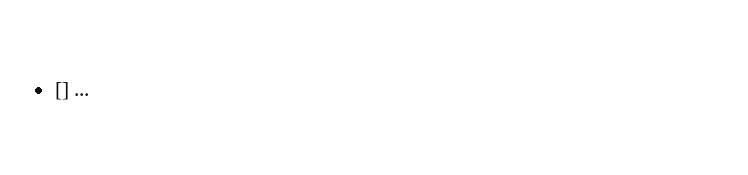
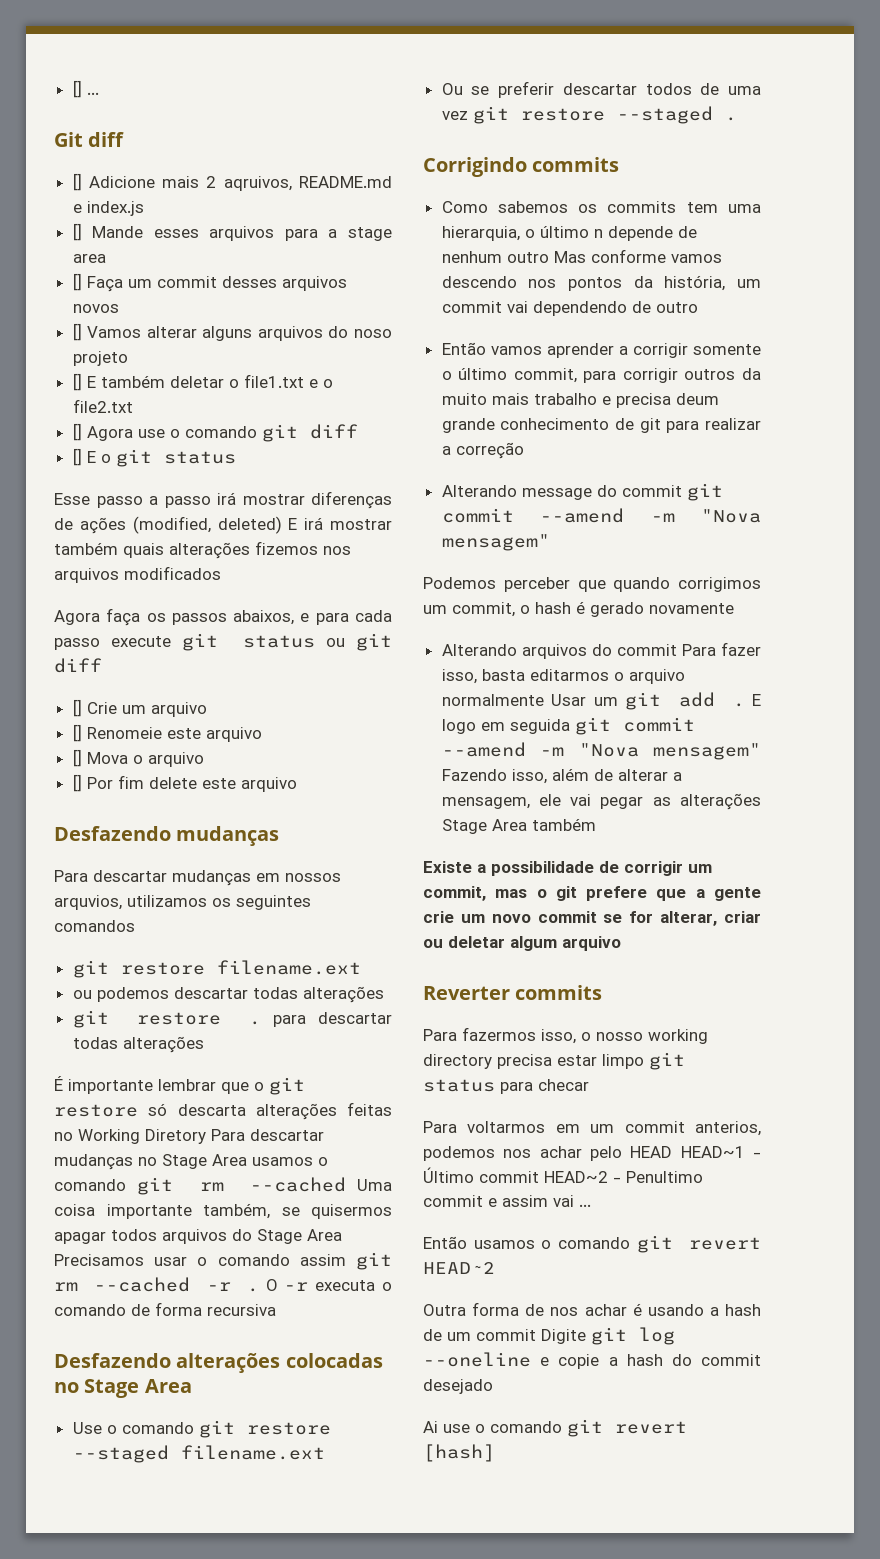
(90, 94) none -> [54,132,125,147] [72,173,392,191] [72,201,144,216] [72,223,393,241] [72,254,106,263] [72,273,347,292] [72,304,119,313] [72,323,393,341] [72,351,128,366] [72,373,333,391] [72,399,133,413] [72,423,358,442] [72,448,236,467] [54,491,392,509] [54,516,392,534] [54,541,351,559] [54,566,221,583] [54,608,392,626] [54,633,392,651] [54,658,102,673] [72,699,207,717] [72,724,262,742] [72,749,204,767] [72,774,297,792] [54,826,280,846] [54,870,341,886] [54,895,311,910] [54,920,135,932] [72,960,361,978] [72,986,384,1003] [72,1010,392,1028] [72,1036,204,1053] [54,1076,305,1095] [54,1102,392,1120] [54,1129,324,1144] [54,1154,328,1170] [54,1177,392,1195] [54,1203,392,1219] [54,1229,342,1244] [54,1252,392,1270] [54,1277,392,1292] [54,1302,276,1316] [54,1353,383,1373] [54,1379,192,1398] [72,1420,331,1438] [72,1445,325,1463] [441,81,761,98] [441,106,737,124] [423,157,620,177] [441,201,761,213] [441,226,697,241] [441,249,722,263] [441,275,761,291] [441,301,698,316] [441,342,761,358] [441,368,761,383] [441,393,719,408] [441,418,761,433] [441,442,524,459] [441,483,723,501] [441,508,761,523] [441,534,550,551] [423,577,761,592] [423,601,734,617] [441,642,761,659] [441,669,685,684] [441,692,761,710] [441,717,695,735] [441,742,761,760] [441,768,682,784] [441,793,761,810] [441,818,596,834] [423,861,712,876] [423,886,761,901] [423,911,761,926] [423,936,621,951] [423,985,603,1000] [423,1027,708,1044] [423,1052,685,1070] [423,1079,589,1094] [423,1121,761,1136] [423,1146,761,1161] [423,1167,703,1183] [423,1195,591,1207] [423,1235,761,1253] [423,1262,495,1274] [423,1302,761,1316] [423,1327,675,1345] [423,1352,761,1369] [423,1379,493,1394] [423,1419,687,1437] [423,1444,495,1462] // Git diff // [] Adicione mais 2 aqruivos, README.md e index.js // [] Mande esses arquivos para a stage area // [] Faça um commit desses arquivos novos // [] Vamos alterar alguns arquivos do noso projeto // [] E também deletar o file1.txt e o file2.txt // [] Agora use o comando git diff // [] E o git status // Esse passo a passo irá mostrar diferenças de ações (modified, deleted) E irá mostrar também quais alterações fizemos nos arquivos modificados // Agora faça os passos abaixos, e para cada passo execute git status ou git diff // [] Crie um arquivo // [] Renomeie este arquivo // [] Mova o arquivo // [] Por fim delete este arquivo // Desfazendo mudanças // Para descartar mudanças em nossos arquvios, utilizamos os seguintes comandos // git restore filename.ext // ou podemos descartar todas alterações // git restore . para descartar todas alterações // É importante lembrar que o git restore só descarta alterações feitas no Working Diretory Para descartar mudanças no Stage Area usamos o comando git rm --cached Uma coisa importante também, se quisermos apagar todos arquivos do Stage Area Precisamos usar o comando assim git rm --cached -r . O -r executa o comando de forma recursiva // Desfazendo alterações colocadas no Stage Area // Use o comando git restore --staged filename.ext // Ou se preferir descartar todos de uma vez git restore --staged . // Corrigindo commits // Como sabemos os commits tem uma hierarquia, o último n depende de nenhum outro Mas conforme vamos descendo nos pontos da história, um commit vai dependendo de outro // Então vamos aprender a corrigir somente o último commit, para corrigir outros da muito mais trabalho e precisa deum grande conhecimento de git para realizar a correção // Alterando message do commit git commit --amend -m "Nova mensagem" // Podemos perceber que quando corrigimos um commit, o hash é gerado novamente // Alterando arquivos do commit Para fazer isso, basta editarmos o arquivo normalmente Usar um git add . E logo em seguida git commit --amend -m "Nova mensagem" Fazendo isso, além de alterar a mensagem, ele vai pegar as alterações Stage Area também // Existe a possibilidade de corrigir um commit, mas o git prefere que a gente crie um novo commit se for alterar, criar ou deletar algum arquivo // Reverter commits // Para fazermos isso, o nosso working directory precisa estar limpo git status para checar // Para voltarmos em um commit anterios, podemos nos achar pelo HEAD HEAD~1 - Último commit HEAD~2 - Penultimo commit e assim vai ... // Então usamos o comando git revert HEAD~2 // Outra forma de nos achar é usando a hash de um commit Digite git log --oneline e copie a hash do commit desejado // Ai use o comando git revert [hash]

